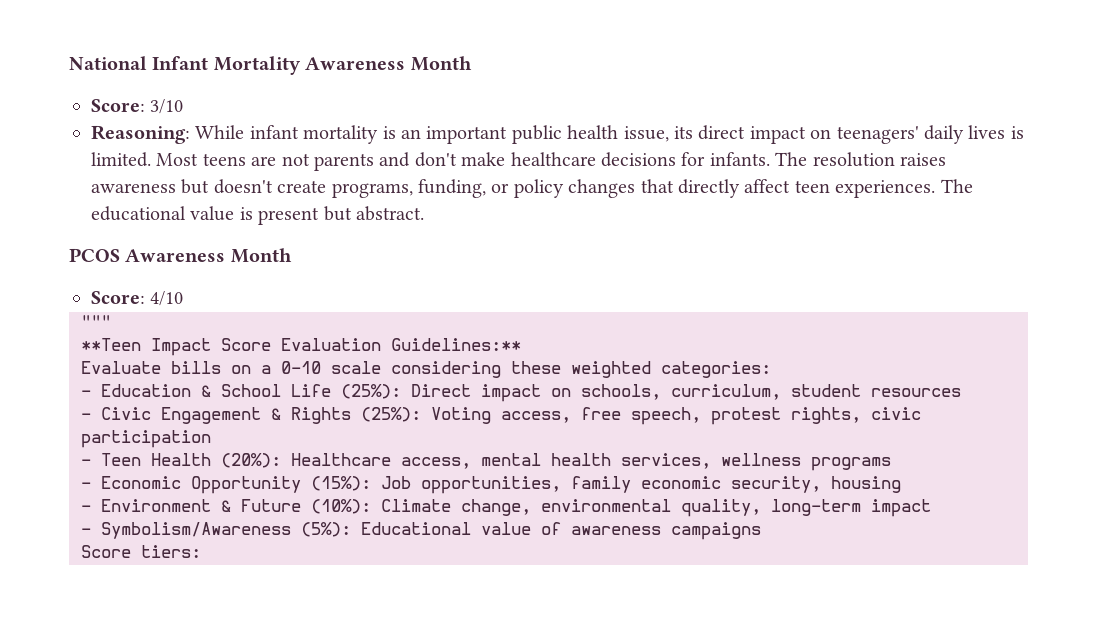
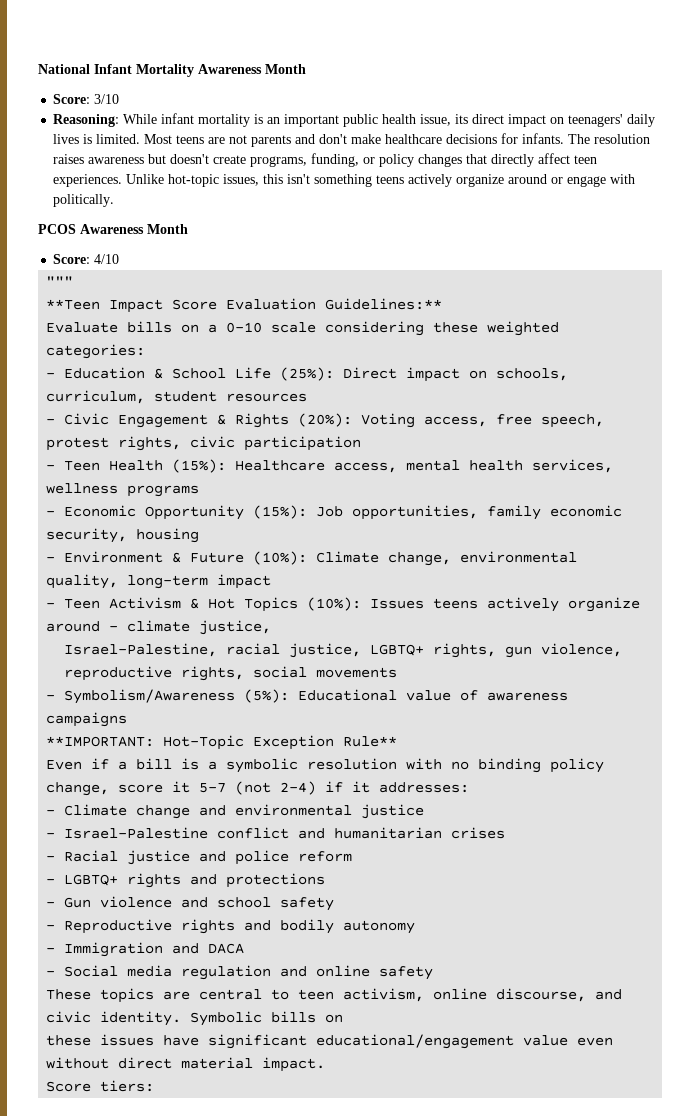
[940,179,973,193] [91,206,424,225] The educational value is present but abstract. -> [126,174,636,187] [53,194,115,207] Unlike hot-topic issues, this isn't something teens actively organize around or engage with politically.
[361,407,421,422] (25%): -> [298,413,353,427] (20%):
[221,453,281,468] (20%): -> [172,459,227,473] (15%):
(931, 508) none -> [46,597,641,612] [46,620,272,635] [64,643,623,658] [64,666,398,681] // - Teen Activism & Hot Topics (10%): Issues teens actively organize around - climate justice, // Israel-Palestine, racial justice, LGBTQ+ rights, gun violence, reproductive rights, social movements
(761, 531) none -> [46,735,398,750] [46,758,605,773] [46,781,470,796] [46,804,425,819] [46,827,506,839] [46,850,353,865] [46,873,326,888] [46,896,335,911] [46,919,416,934] [46,942,245,957] [46,965,434,980] [46,988,623,1003] [46,1011,344,1026] [46,1034,614,1049] [46,1057,326,1072] // **IMPORTANT: Hot-Topic Exception Rule** // Even if a bill is a symbolic resolution with no binding policy change, score it 5-7 (not 2-4) if it addresses: // - Climate change and environmental justice // - Israel-Palestine conflict and humanitarian crises // - Racial justice and police reform // - LGBTQ+ rights and protections // - Gun violence and school safety // - Reproductive rights and bodily autonomy // - Immigration and DACA // - Social media regulation and online safety // These topics are central to teen activism, online discourse, and civic identity. Symbolic bills on // these issues have significant educational/engagement value even without direct material impact.

